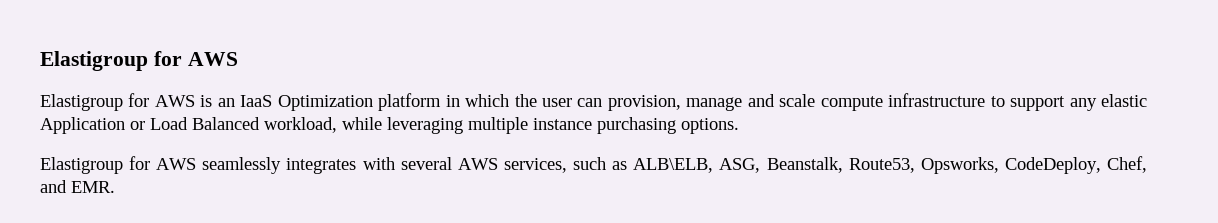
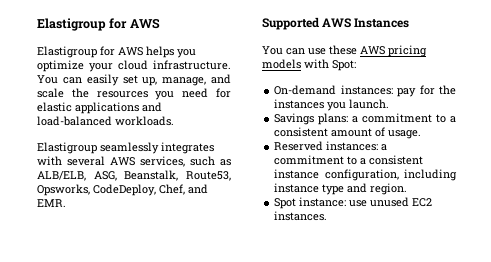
[200,93,1148,111] [40,117,739,134] [40,156,197,174] is an IaaS Optimization platform in which the user can provision, manage and scale compute infrastructure to support any elastic Application or Load Balanced workload, while leveraging multiple instance purchasing options. // Elastigroup for AWS -> [146,46,196,58] [37,60,231,72] [37,74,231,86] [37,88,231,100] [37,102,162,114] [37,116,174,126] [37,142,97,154] helps you optimize your cloud infrastructure. You can easily set up, manage, and scale the resources you need for elastic applications and load-balanced workloads. // Elastigroup
[633,158,714,173] ALB\ELB, -> [37,171,86,181] ALB/ELB,
(115, 187) none -> [262,17,410,30] [262,45,427,57] [262,59,356,71] [274,85,456,97] [274,99,390,111] [274,113,456,125] [274,127,422,139] [274,141,388,151] [274,155,424,165] [274,169,457,181] [274,183,408,195] [274,197,433,209] [274,211,328,221] // Supported AWS Instances // You can use these AWS pricing models with Spot: // On-demand instances: pay for the instances you launch. // Savings plans: a commitment to a consistent amount of usage. // Reserved instances: a commitment to a consistent instance configuration, including instance type and region. // Spot instance: use unused EC2 instances.

